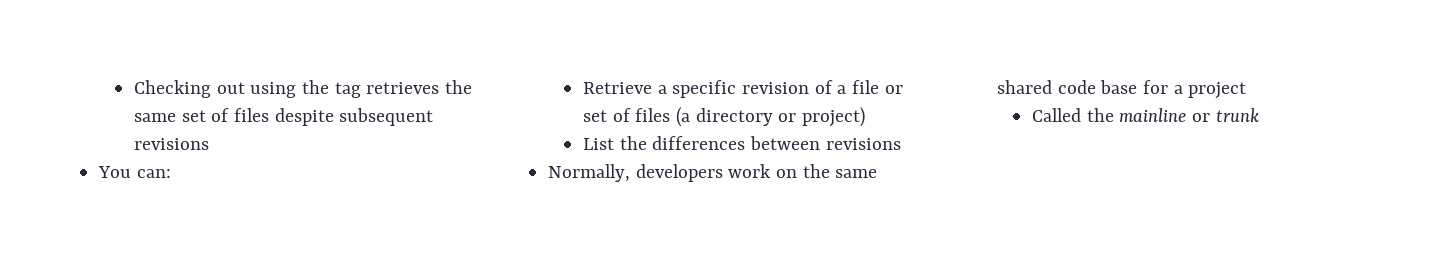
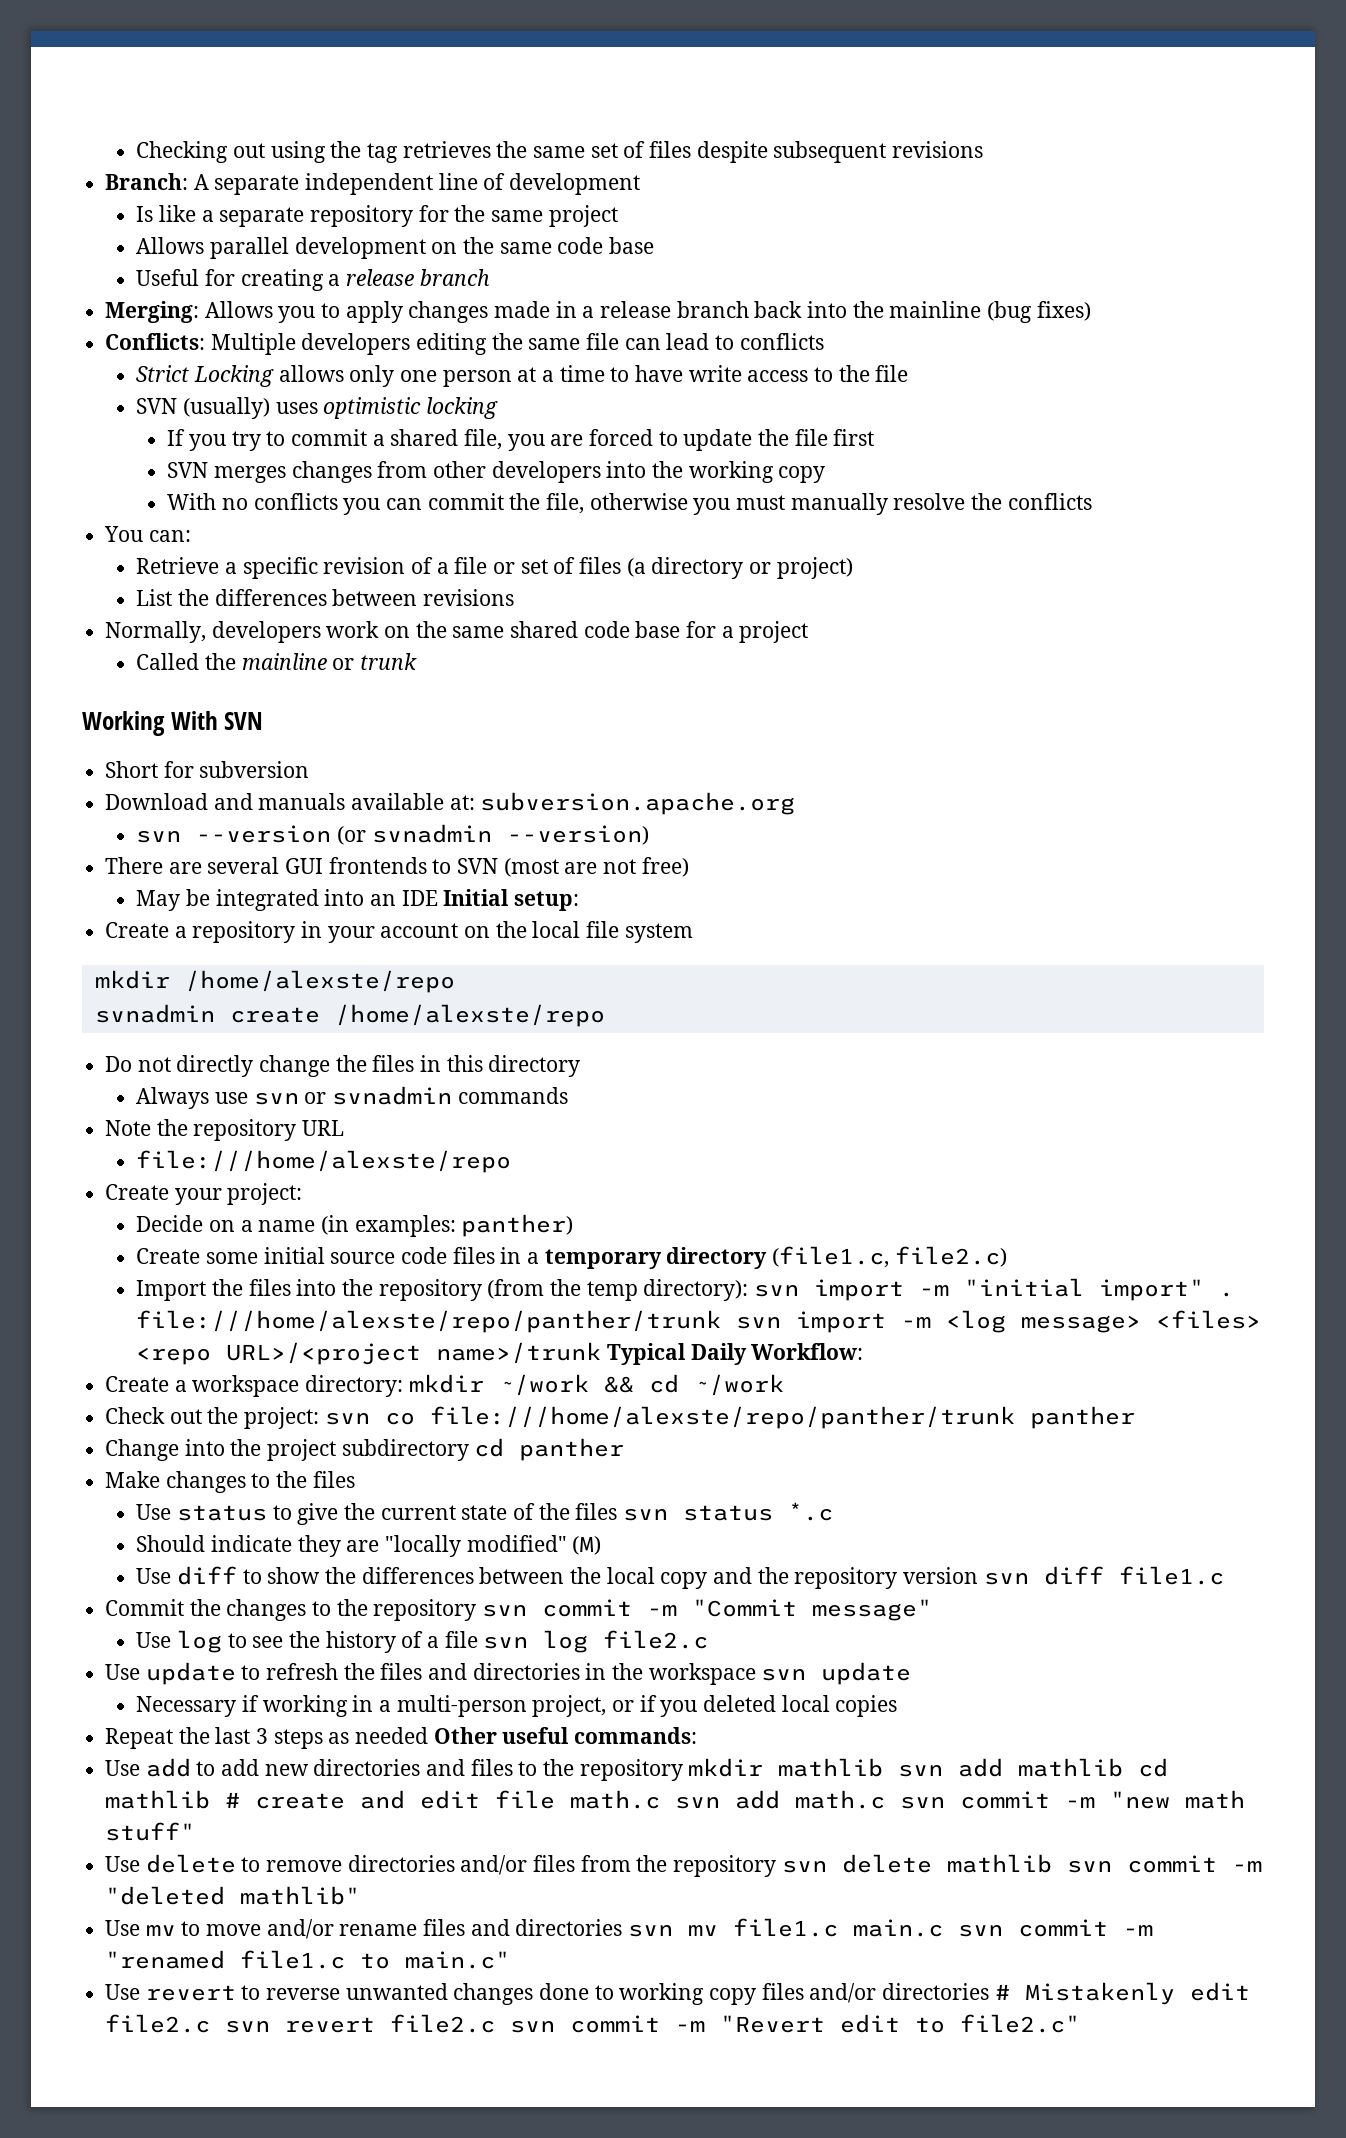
(210, 144) none -> [105,173,641,195] [136,205,618,227] [136,237,654,259] [136,269,490,291] [105,301,1091,323] [105,333,824,355] [136,365,909,387] [136,397,498,419] [167,429,875,451] [167,461,826,483] [167,493,1092,515] // Branch: A separate independent line of development // Is like a separate repository for the same project // Allows parallel development on the same code base // Useful for creating a release branch // Merging: Allows you to apply changes made in a release branch back into the mainline (bug fixes) // Conflicts: Multiple developers editing the same file can lead to conflicts // Strict Locking allows only one person at a time to have write access to the file // SVN (usually) uses optimistic locking // If you try to commit a shared file, you are forced to update the file first // SVN merges changes from other developers into the working copy // With no conflicts you can commit the file, otherwise you must manually resolve the conflicts
(1259, 115) none -> [82,711,264,736] [105,761,310,778] [105,792,796,815] [136,824,649,845] [105,857,689,877] [136,889,579,911] [105,921,693,943] [94,970,455,993] [94,1004,605,1027] [105,1055,581,1077] [136,1086,568,1109] [105,1119,345,1141] [136,1150,512,1173] [105,1183,303,1205] [136,1214,574,1237] [136,1246,1007,1269] [136,1278,1234,1301] [136,1310,1262,1333] [136,1342,864,1365] [105,1374,784,1397] [105,1406,1135,1429] [105,1438,625,1461] [105,1471,355,1493] [136,1502,833,1525] [136,1535,602,1557] [136,1566,1224,1589] [105,1599,933,1621] [136,1630,709,1653] [105,1662,912,1685] [136,1695,898,1717] [105,1727,698,1749] [105,1758,1169,1781] [105,1790,1246,1809] [105,1822,196,1841] [105,1854,1262,1877] [105,1886,361,1905] [105,1918,1154,1939] [105,1950,511,1969] [105,1982,1250,2005] [105,2014,1081,2033] // Working With SVN // Short for subversion // Download and manuals available at: subversion.apache.org // svn --version (or svnadmin --version) // There are several GUI frontends to SVN (most are not free) // May be integrated into an IDE Initial setup: // Create a repository in your account on the local file system // mkdir /home/alexste/repo // svnadmin create /home/alexste/repo // Do not directly change the files in this directory // Always use svn or svnadmin commands // Note the repository URL // file:///home/alexste/repo // Create your project: // Decide on a name (in examples: panther) // Create some initial source code files in a temporary directory (file1.c, file2.c) // Import the files into the repository (from the temp directory): svn import -m "initial import" . file:///home/alexste/repo/panther/trunk svn import -m <log message> <files> <repo URL>/<project name>/trunk Typical Daily Workflow: // Create a workspace directory: mkdir ~/work && cd ~/work // Check out the project: svn co file:///home/alexste/repo/panther/trunk panther // Change into the project subdirectory cd panther // Make changes to the files // Use status to give the current state of the files svn status *.c // Should indicate they are "locally modified" (M) // Use diff to show the differences between the local copy and the repository version svn diff file1.c // Commit the changes to the repository svn commit -m "Commit message" // Use log to see the history of a file svn log file2.c // Use update to refresh the files and directories in the workspace svn update // Necessary if working in a multi-person project, or if you deleted local copies // Repeat the last 3 steps as needed Other useful commands: // Use add to add new directories and files to the repository mkdir mathlib svn add mathlib cd mathlib # create and edit file math.c svn add math.c svn commit -m "new math stuff" // Use delete to remove directories and/or files from the repository svn delete mathlib svn commit -m "deleted mathlib" // Use mv to move and/or rename files and directories svn mv file1.c main.c svn commit -m "renamed file1.c to main.c" // Use revert to reverse unwanted changes done to working copy files and/or directories # Mistakenly edit file2.c svn revert file2.c svn commit -m "Revert edit to file2.c"

